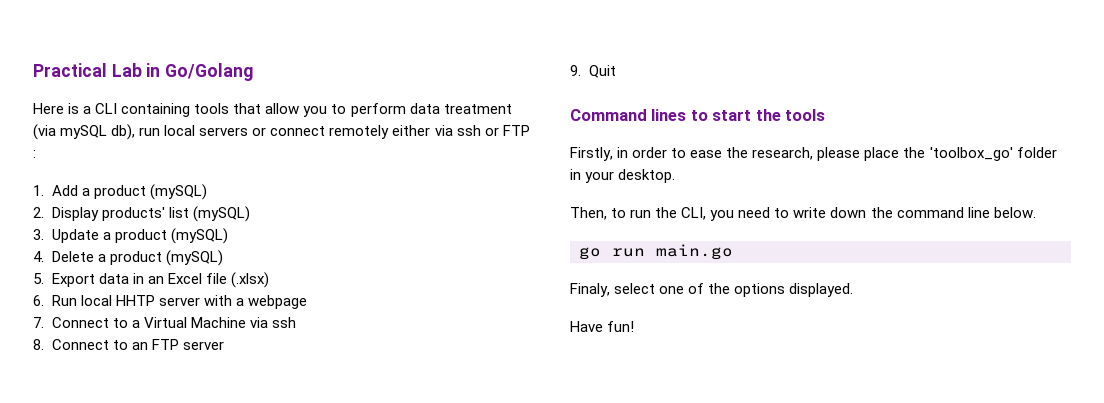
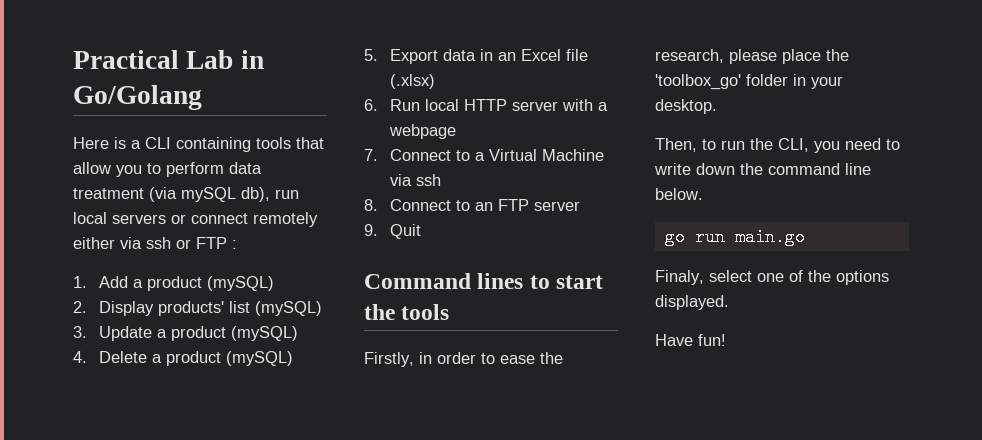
[115,295,155,306] HHTP -> [464,99,508,111] HTTP

